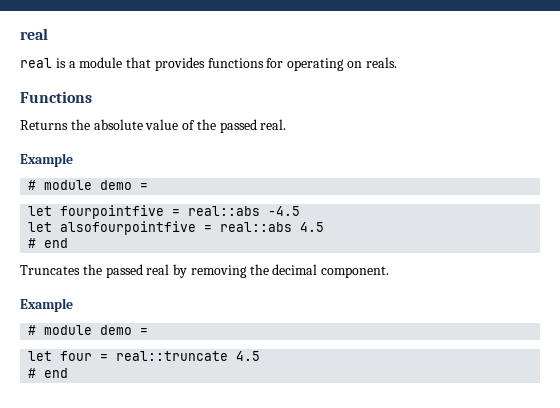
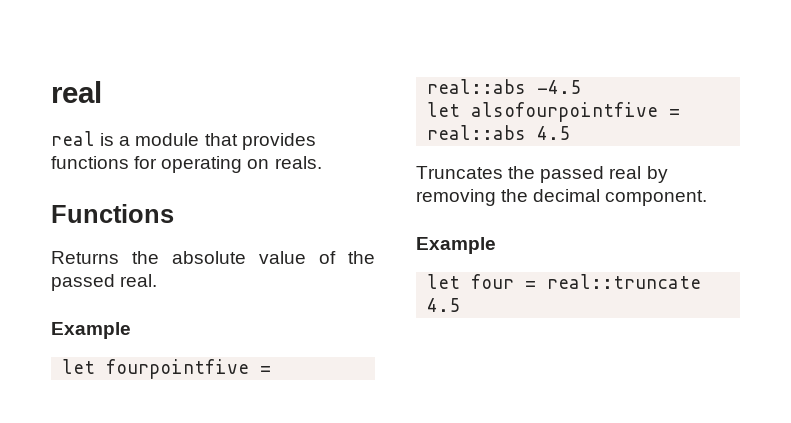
[28,180,149,190] // # module demo = -> (131, 330) none
[28,238,69,248] // # end -> (571, 133) none
[28,325,149,335] // # module demo = -> (496, 245) none
[28,368,69,378] // # end -> (461, 305) none

